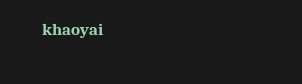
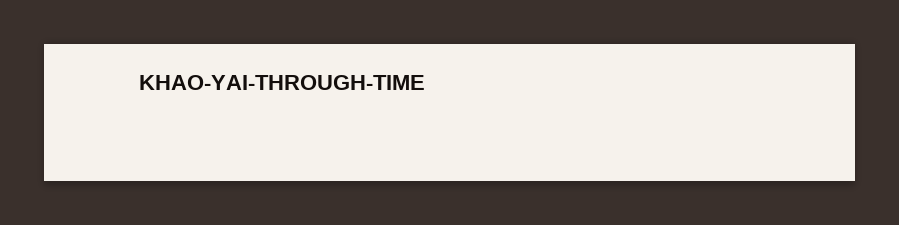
[42,23,103,38] khaoyai -> [139,75,425,90] KHAO-YAI-THROUGH-TIME

